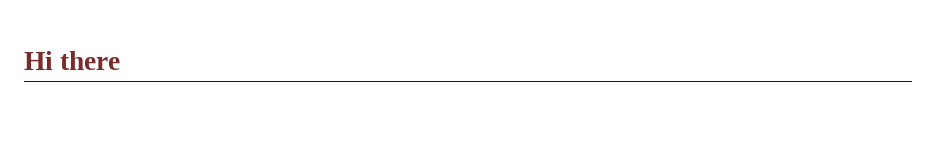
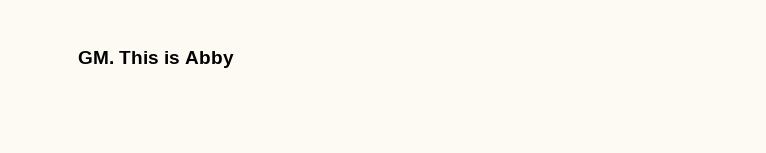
[24,51,121,70] Hi there -> [78,51,235,68] GM. This is Abby

